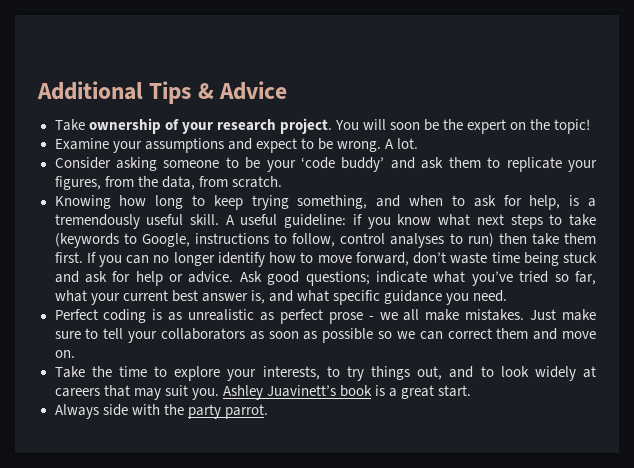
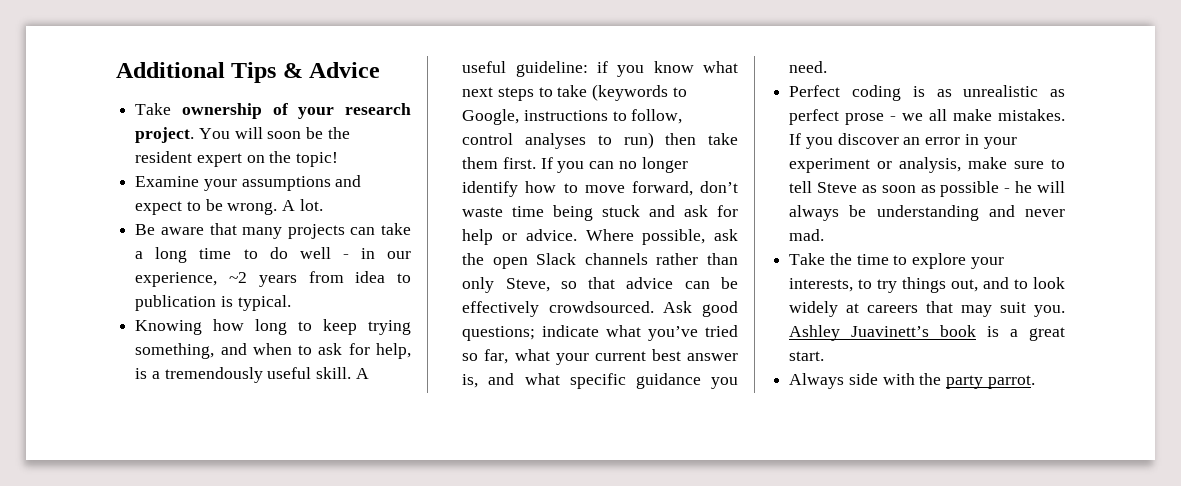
(464, 124) none -> [135,151,193,163] resident
[54,157,597,172] [54,176,282,190] Consider asking someone to be your ‘code buddy’ and ask them to replicate your figures, from the data, from scratch. -> [135,223,411,239] [135,247,411,263] [135,271,411,287] [135,295,291,311] Be aware that many projects can take a long time to do well - in our experience, ~2 years from idea to publication is typical.
(234, 277) none -> [585,229,738,245] [462,253,738,269] [462,277,738,293] [462,301,654,317] Where possible, ask the open Slack channels rather than only Steve, so that advice can be effectively crowdsourced.
[530,309,557,320] Just -> [789,133,1017,149] [789,157,962,173] If you discover an error in your experiment or analysis,
[128,328,245,343] your collaborators -> [817,182,858,193] Steve
[377,328,596,340] [54,350,75,358] so we can correct them and move on. -> [1004,181,1065,193] [789,205,1065,221] [789,229,825,241] - he will always be understanding and never mad.

